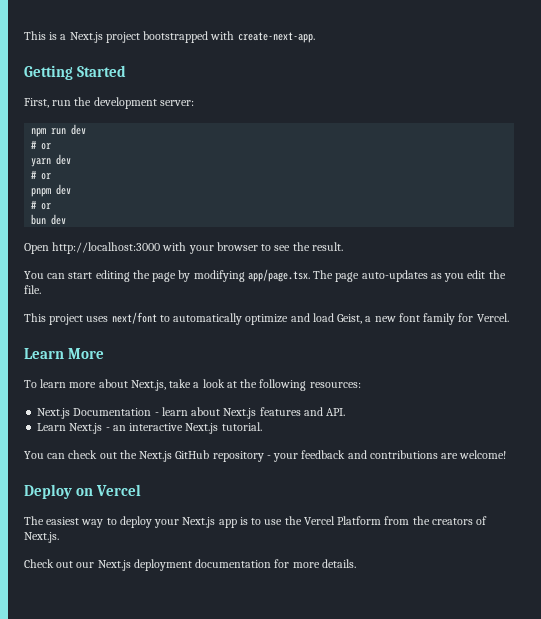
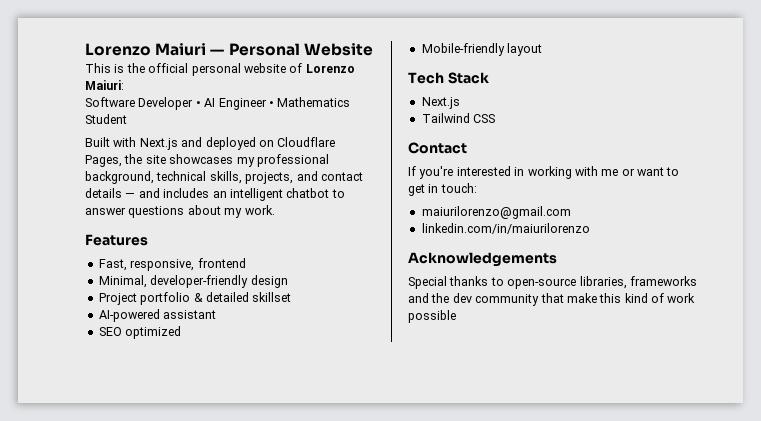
[24,31,315,43] [24,65,127,80] [24,97,194,109] [31,124,87,137] [31,140,52,150] [31,154,72,167] [31,170,52,180] [31,184,72,197] [31,200,52,210] [31,214,67,225] [24,242,343,254] [24,269,506,282] [24,285,41,294] [24,312,509,325] [24,348,105,359] [24,379,361,391] [37,407,346,419] [37,422,262,434] [24,450,507,462] [24,484,142,499] [24,516,488,528] [24,532,59,543] [24,559,356,571] This is a Next.js project bootstrapped with create-next-app. // Getting Started // First, run the development server: // npm run dev // # or // yarn dev // # or // pnpm dev // # or // bun dev // Open http://localhost:3000 with your browser to see the result. // You can start editing the page by modifying app/page.tsx. The page auto-updates as you edit the file. // This project uses next/font to automatically optimize and load Geist, a new font family for Vercel. // Learn More // To learn more about Next.js, take a look at the following resources: // Next.js Documentation - learn about Next.js features and API. // Learn Next.js - an interactive Next.js tutorial. // You can check out the Next.js GitHub repository - your feedback and contributions are welcome! // Deploy on Vercel // The easiest way to deploy your Next.js app is to use the Vercel Platform from the creators of Next.js. // Check out our Next.js deployment documentation for more details. -> [85,43,373,56] [85,63,355,76] [85,80,124,90] [85,97,351,110] [85,114,127,124] [85,137,336,150] [85,154,329,167] [85,171,363,184] [85,188,345,201] [85,205,275,218] [85,234,148,246] [98,258,246,271] [98,275,288,288] [98,292,292,305] [98,309,217,322] [98,326,182,339] [421,43,543,56] [408,72,489,84] [421,97,460,109] [421,113,496,123] [408,142,467,154] [408,166,680,179] [408,183,477,196] [421,206,571,219] [421,223,590,234] [408,252,557,267] [408,276,697,289] [408,293,696,306] [408,310,456,323] Lorenzo Maiuri — Personal Website // This is the official personal website of Lorenzo Maiuri: // Software Developer • AI Engineer • Mathematics Student // Built with Next.js and deployed on Cloudflare Pages, the site showcases my professional background, technical skills, projects, and contact details — and includes an intelligent chatbot to answer questions about my work. // Features // Fast, responsive, frontend // Minimal, developer-friendly design // Project portfolio & detailed skillset // AI-powered assistant // SEO optimized // Mobile-friendly layout // Tech Stack // Next.js // Tailwind CSS // Contact // If you're interested in working with me or want to get in touch: // maiurilorenzo@gmail.com // linkedin.com/in/maiurilorenzo // Acknowledgements // Special thanks to open-source libraries, frameworks and the dev community that make this kind of work possible

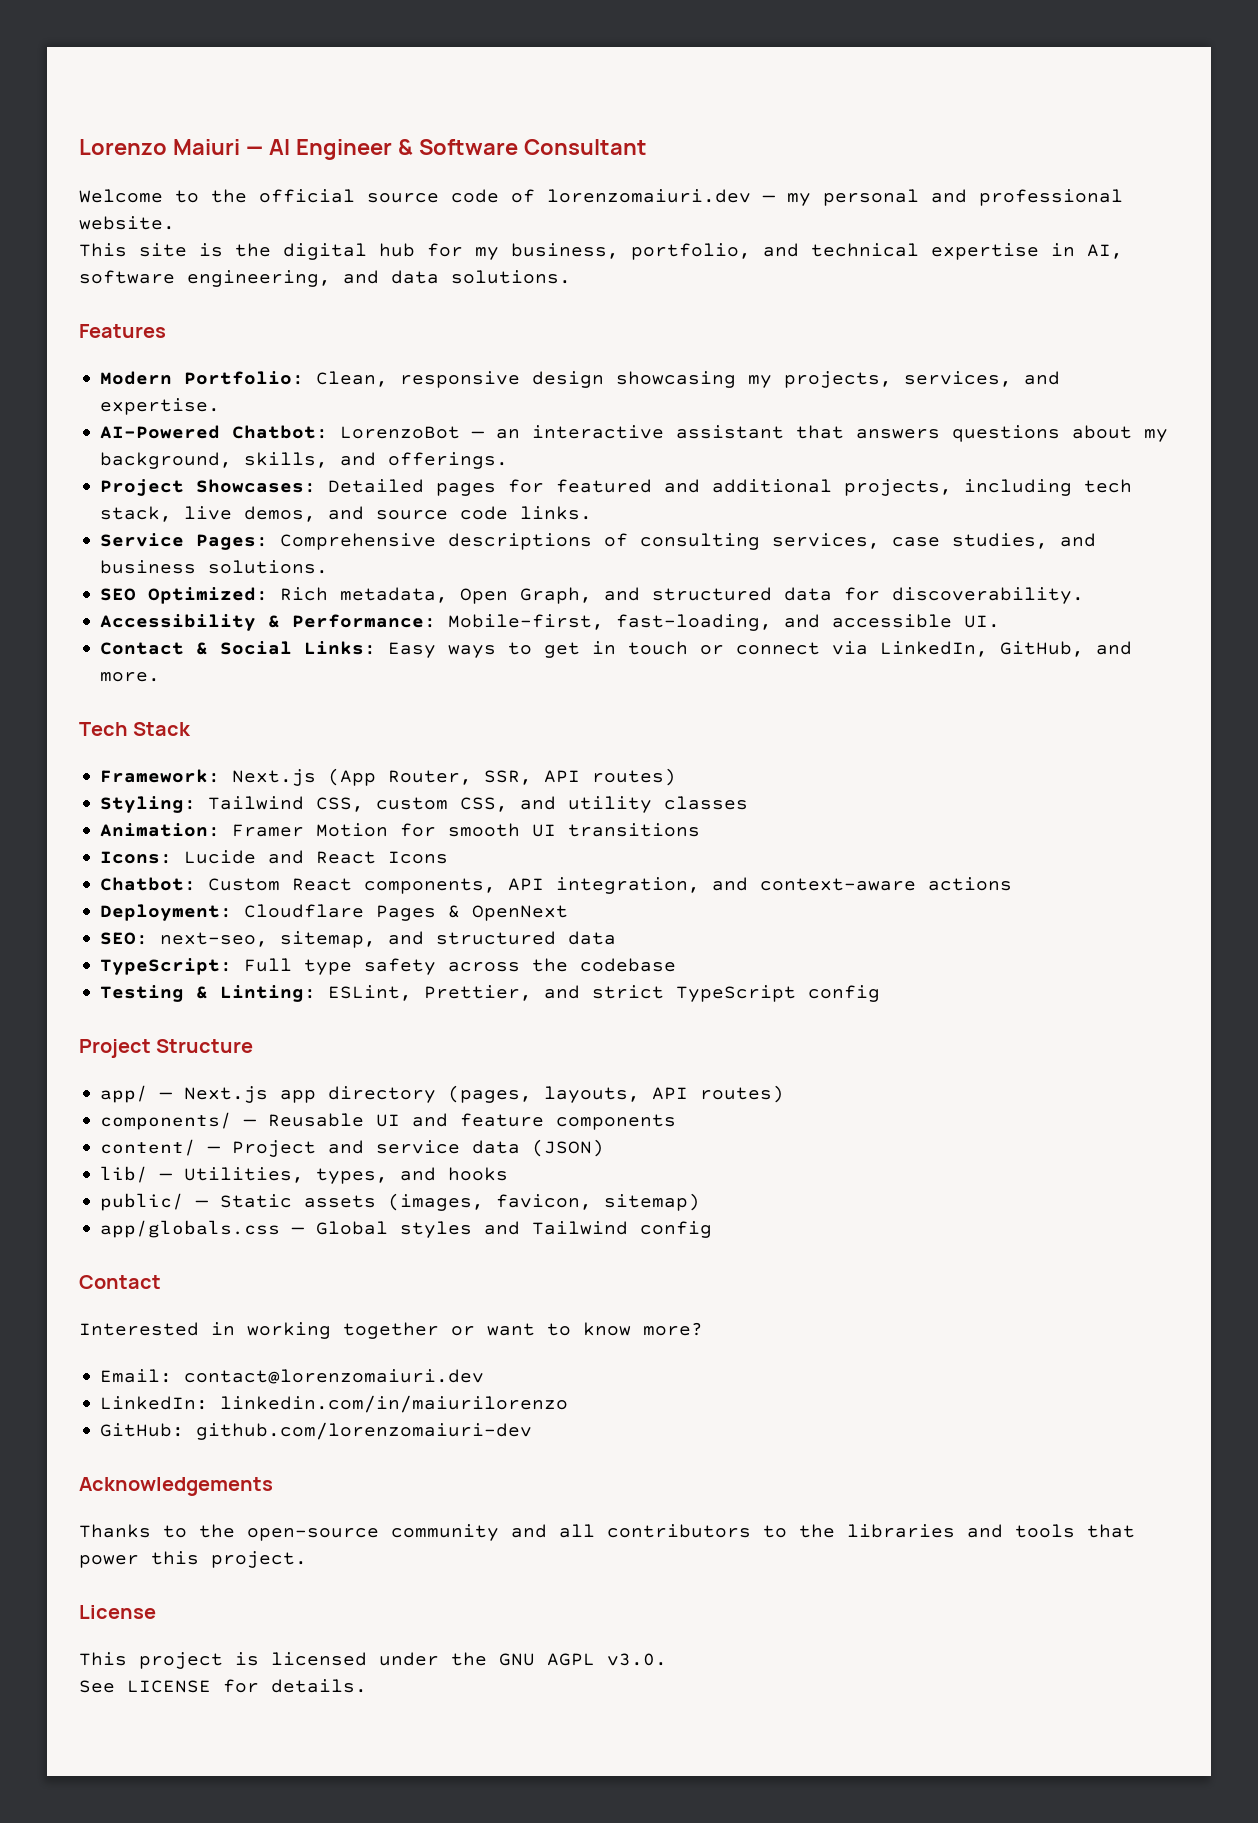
[228,43,373,56] [85,63,111,73] Personal Website // This -> [268,139,647,160] [79,189,1123,206] [79,216,175,230] [79,243,187,257] AI Engineer & Software Consultant // Welcome to the official source code of lorenzomaiuri.dev — my personal and professional website. // This site
[148,63,355,76] [85,80,124,90] [85,97,351,110] [85,114,127,124] [85,137,336,150] [85,154,329,167] [85,171,363,184] [85,188,345,201] [85,205,275,218] [85,234,148,246] [98,258,246,271] [98,275,288,288] [98,292,292,305] [98,309,217,322] [98,326,182,339] [421,43,543,56] official personal website of Lorenzo Maiuri: // Software Developer • AI Engineer • Mathematics Student // Built with Next.js and deployed on Cloudflare Pages, the site showcases my professional background, technical skills, projects, and contact details — and includes an intelligent chatbot to answer questions about my work. // Features // Fast, responsive, frontend // Minimal, developer-friendly design // Project portfolio & detailed skillset // AI-powered assistant // SEO optimized // Mobile-friendly layout -> [283,243,1123,260] [79,270,571,287] [79,324,166,338] [100,371,1061,388] [100,398,221,415] [100,425,1169,442] [100,452,509,469] [100,479,1133,496] [100,506,593,522] [100,533,1097,550] [100,560,329,574] [100,587,1085,604] [100,614,1001,631] [100,641,1133,658] [100,672,161,682] digital hub for my business, portfolio, and technical expertise in AI, software engineering, and data solutions. // Features // Modern Portfolio: Clean, responsive design showcasing my projects, services, and expertise. // AI-Powered Chatbot: LorenzoBot — an interactive assistant that answers questions about my background, skills, and offerings. // Project Showcases: Detailed pages for featured and additional projects, including tech stack, live demos, and source code links. // Service Pages: Comprehensive descriptions of consulting services, case studies, and business solutions. // SEO Optimized: Rich metadata, Open Graph, and structured data for discoverability. // Accessibility & Performance: Mobile-first, fast-loading, and accessible UI. // Contact & Social Links: Easy ways to get in touch or connect via LinkedIn, GitHub, and more.
[421,97,460,109] [421,113,496,123] [408,142,467,154] [408,166,680,179] [408,183,477,196] [421,206,571,219] Next.js // Tailwind CSS // Contact // If you're interested in working with me or want to get in touch: // maiurilorenzo@gmail.com // -> [100,768,677,786] [100,796,749,813] [100,823,701,837] [100,850,449,864] [100,877,1013,894] [100,904,569,921] [100,931,617,948] [100,958,677,975] [100,985,881,1002] [79,1039,254,1058] [100,1085,785,1103] [100,1112,677,1130] [100,1139,605,1157] [100,1166,509,1184] [100,1193,701,1211] [100,1220,713,1238] [79,1275,161,1289] [79,1322,703,1339] [100,1369,485,1384] [100,1396,209,1410] Framework: Next.js (App Router, SSR, API routes) // Styling: Tailwind CSS, custom CSS, and utility classes // Animation: Framer Motion for smooth UI transitions // Icons: Lucide and React Icons // Chatbot: Custom React components, API integration, and context-aware actions // Deployment: Cloudflare Pages & OpenNext // SEO: next-seo, sitemap, and structured data // TypeScript: Full type safety across the codebase // Testing & Linting: ESLint, Prettier, and strict TypeScript config // Project Structure // app/ — Next.js app directory (pages, layouts, API routes) // components/ — Reusable UI and feature components // content/ — Project and service data (JSON) // lib/ — Utilities, types, and hooks // public/ — Static assets (images, favicon, sitemap) // app/globals.css — Global styles and Tailwind config // Contact // Interested in working together or want to know more? // Email: contact@lorenzomaiuri.dev // LinkedIn:
(590, 228) none -> [100,1422,533,1440] // GitHub: github.com/lorenzomaiuri-dev
[408,276,697,289] [408,293,696,306] [408,310,456,323] Special thanks to open-source libraries, frameworks and the dev community that make this kind of work possible -> [79,1524,1135,1541] [79,1551,307,1568] [79,1605,156,1619] [79,1652,667,1669] [79,1679,367,1693] Thanks to the open-source community and all contributors to the libraries and tools that power this project. // License // This project is licensed under the GNU AGPL v3.0. // See LICENSE for details.

